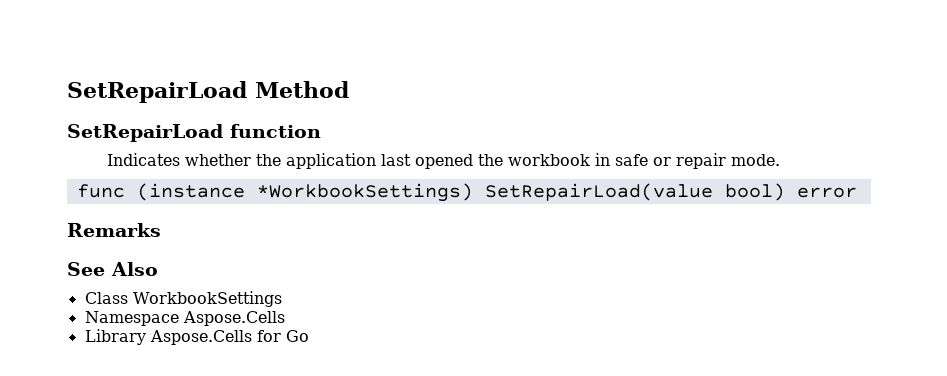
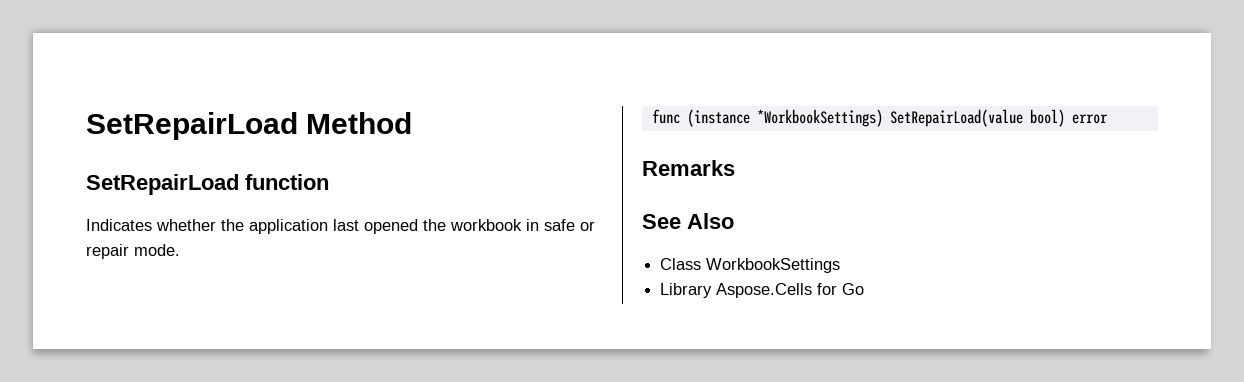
[84,311,285,326] // Namespace Aspose.Cells -> (841, 265) none

